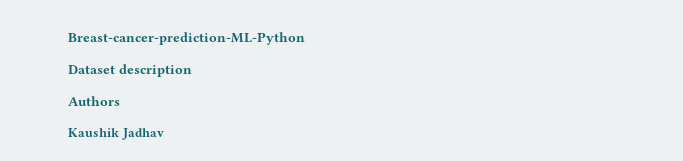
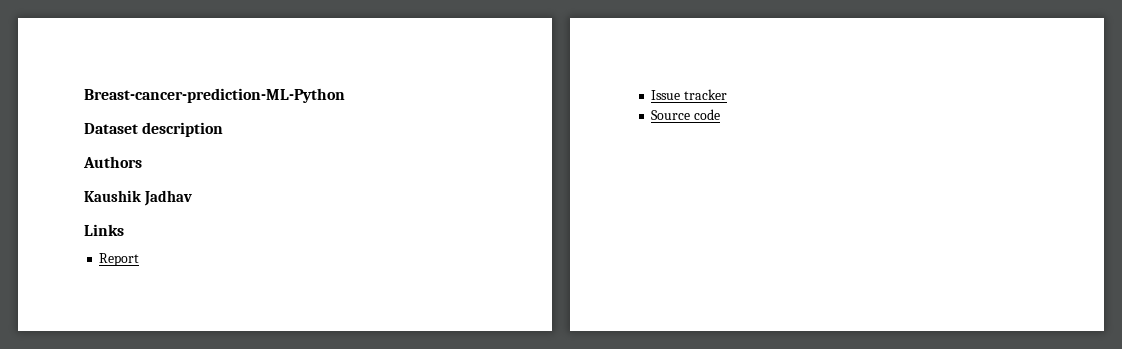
(164, 134) none -> [84,224,124,236] [99,253,140,266] [651,89,728,100] [651,109,721,120] // Links // Report // Issue tracker // Source code

